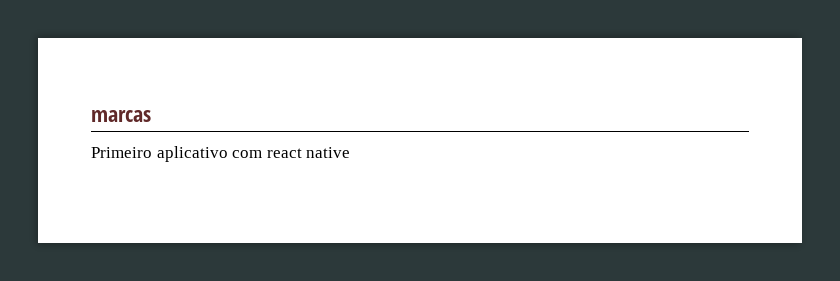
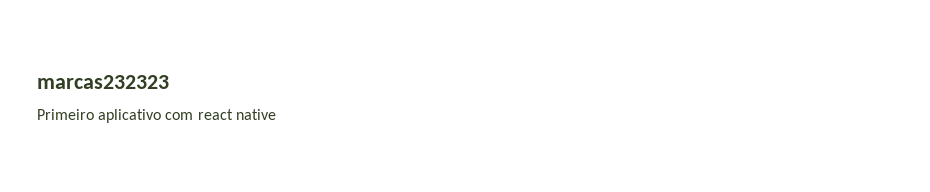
[91,110,151,122] marcas -> [37,75,169,89] marcas232323

